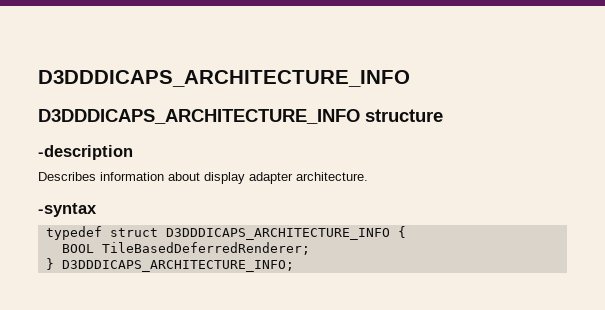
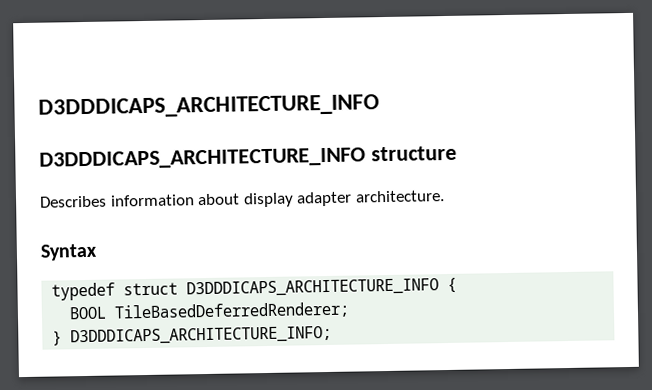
[38,145,133,160] // -description -> (457, 153) none
[38,203,97,217] -syntax -> [40,243,98,261] Syntax

